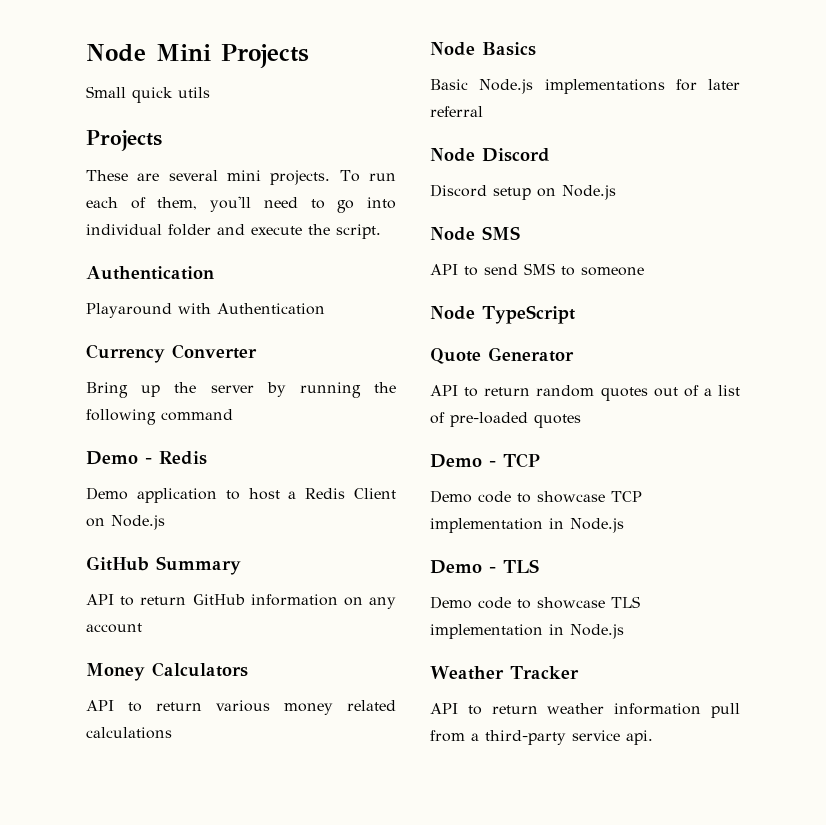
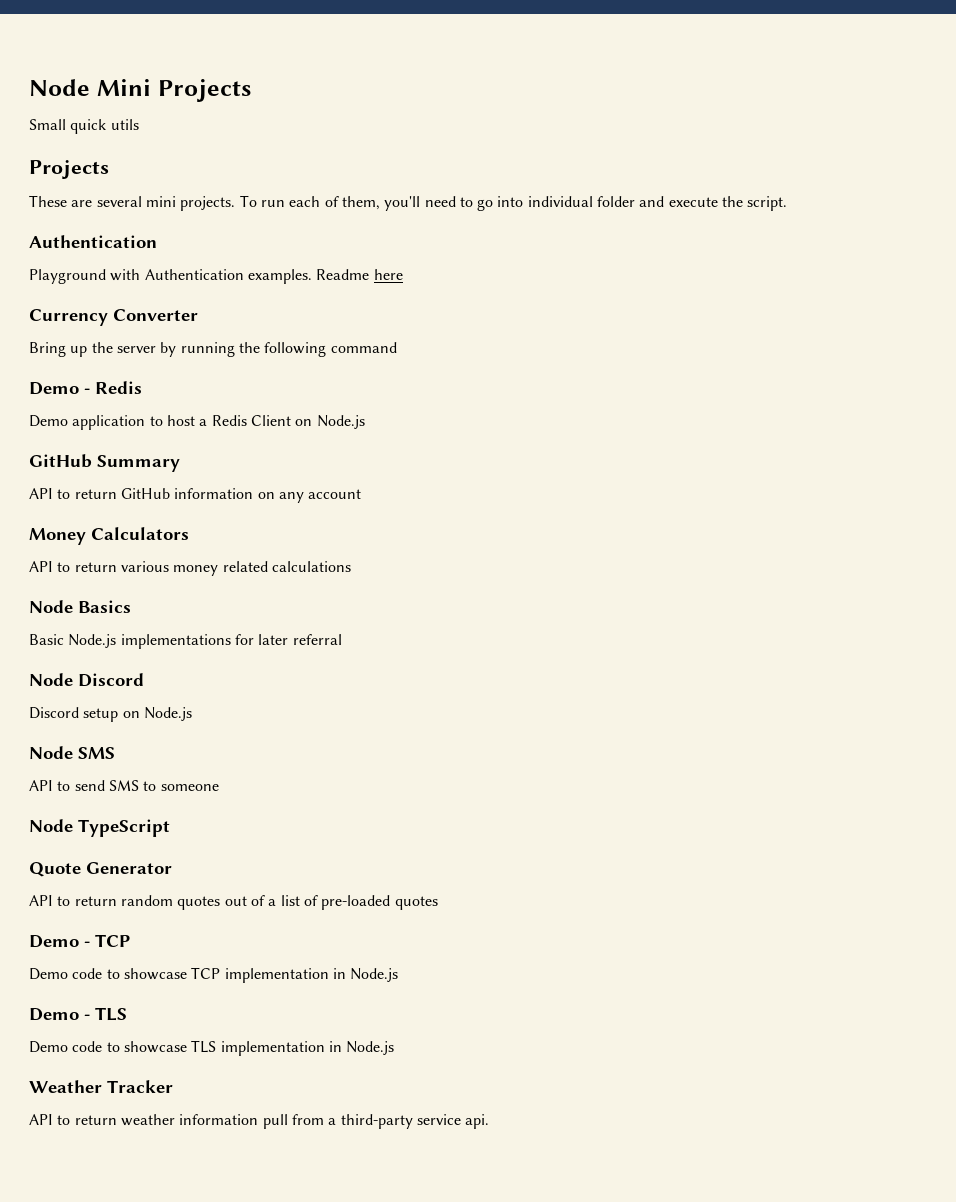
[86,303,172,318] Playaround -> [29,269,106,284] Playground
(325, 309) none -> [247,269,403,284] examples. Readme here

